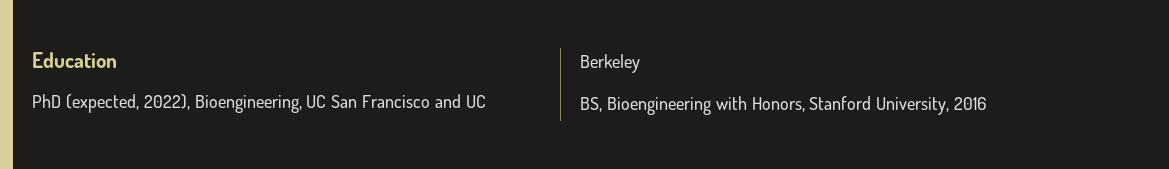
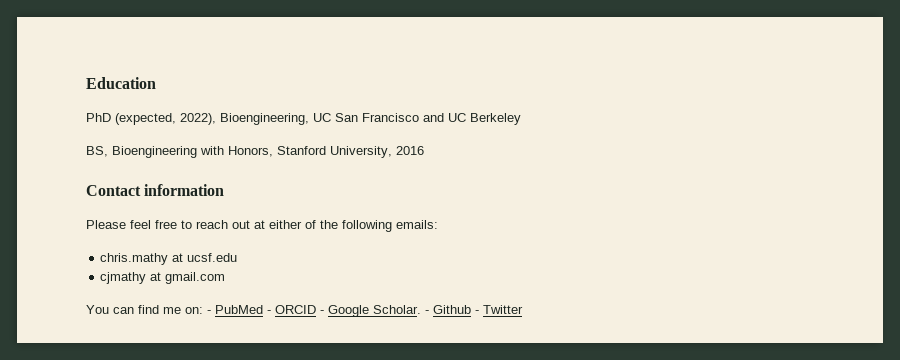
(987, 103) none -> [86,184,225,196] [86,220,438,232] [100,253,238,265] [100,272,226,284] [86,305,523,317] // Contact information // Please feel free to reach out at either of the following emails: // chris.mathy at ucsf.edu // cjmathy at gmail.com // You can find me on: - PubMed - ORCID - Google Scholar. - Github - Twitter

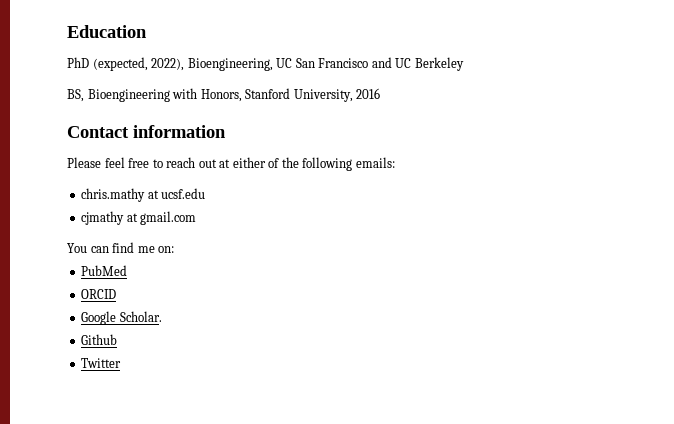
[207,310,211,314] - -> (175, 249) //
[267,310,271,314] - -> (128, 270) //
[320,310,324,314] - -> (117, 294) //
[425,310,429,314] - -> (162, 316) //
[475,310,479,314] - -> (118, 339) //

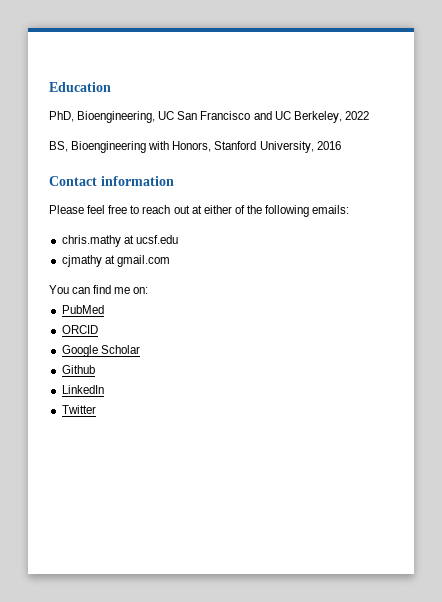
[67,57,185,71] PhD (expected, 2022), -> [49,111,74,122] PhD,
[414,57,464,71] Berkeley -> [293,111,369,123] Berkeley, 2022
[119,311,162,322] Scholar. -> [100,345,140,354] Scholar
(118, 339) none -> [61,385,104,394] // LinkedIn

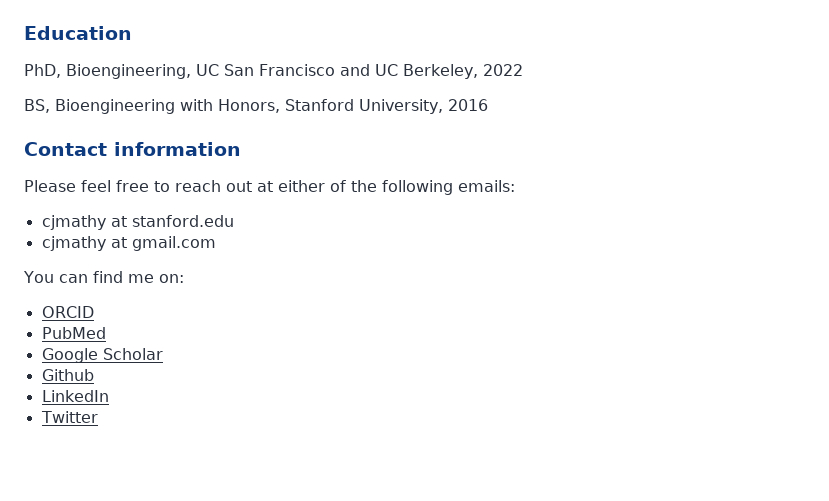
[61,235,178,247] chris.mathy at ucsf.edu -> [41,215,234,230] cjmathy at stanford.edu
(149, 290) none -> [41,306,94,318] // ORCID
[61,325,98,334] // ORCID -> (106, 333) none

